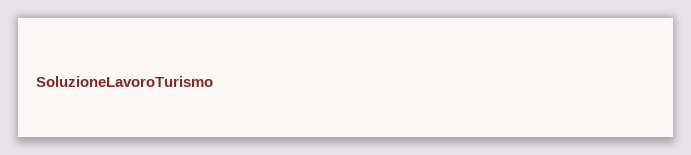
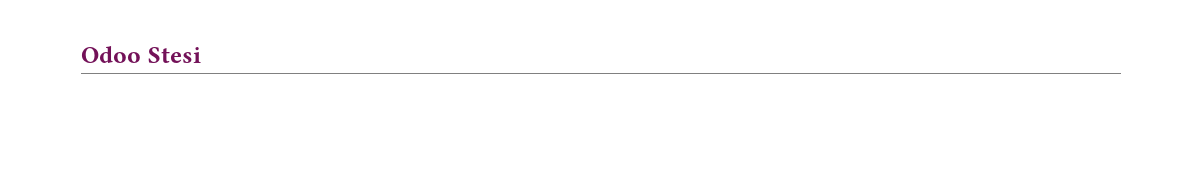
[36,76,213,87] SoluzioneLavoroTurismo -> [81,46,201,63] Odoo Stesi

